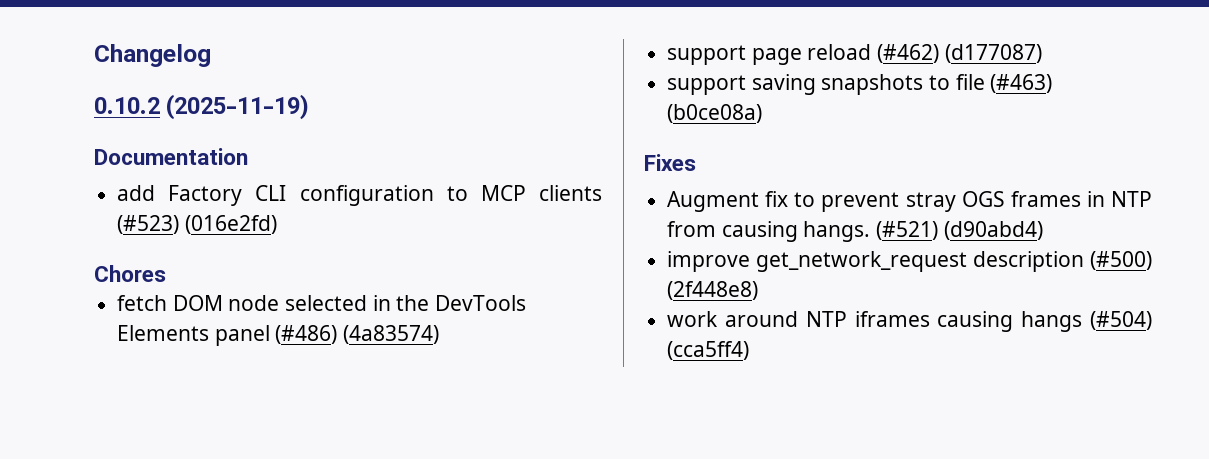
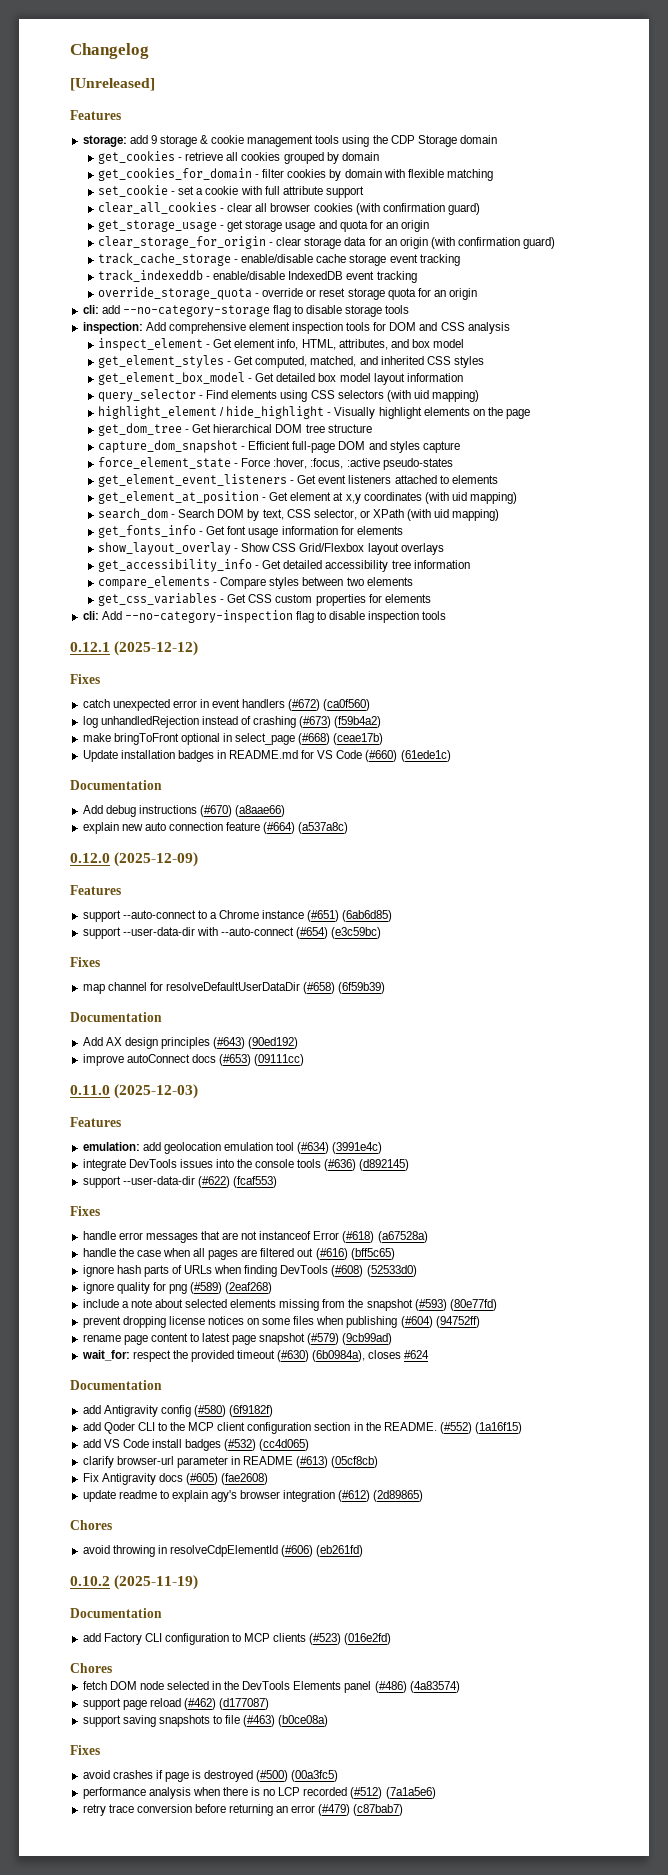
(211, 55) none -> [70,78,155,91] [70,110,121,120] [82,135,497,147] [97,151,379,164] [97,168,493,181] [97,185,364,198] [97,202,480,215] [97,220,429,232] [97,236,556,249] [97,253,460,266] [97,270,417,283] [97,287,477,300] [82,305,410,317] [82,322,510,334] [97,338,464,351] [97,355,484,368] [97,372,463,385] [97,389,479,402] [97,406,530,419] [97,423,372,436] [97,440,460,453] [97,457,453,470] [97,474,498,487] [97,491,517,504] [97,508,500,521] [97,525,403,538] [97,542,444,555] [97,559,470,572] [97,576,413,589] [97,593,431,606] [82,610,447,623] [70,641,199,656] [70,674,100,684] [82,699,371,711] [82,716,382,728] [82,733,384,745] [82,750,451,762] [70,780,162,790] [82,805,286,817] [82,822,349,834] [70,852,199,867] [70,885,121,895] [82,910,393,922] [82,927,382,939] [70,957,100,967] [82,982,386,994] [70,1012,162,1022] [82,1037,299,1049] [82,1054,305,1066] [70,1084,199,1099] [70,1117,121,1127] [82,1142,383,1154] [82,1159,410,1171] [82,1176,277,1188] [70,1206,100,1216] [82,1231,428,1243] [82,1248,395,1260] [82,1265,417,1277] [82,1282,273,1294] [82,1299,497,1311] [82,1316,480,1328] [82,1333,393,1345] [81,1350,430,1362] [70,1380,162,1390] [82,1405,274,1417] [82,1422,523,1434] [82,1439,310,1451] [82,1456,379,1468] [82,1473,269,1485] [82,1490,424,1502] [70,1520,112,1530] [82,1545,364,1557] // [Unreleased] // Features // storage: add 9 storage & cookie management tools using the CDP Storage domain // get_cookies - retrieve all cookies grouped by domain // get_cookies_for_domain - filter cookies by domain with flexible matching // set_cookie - set a cookie with full attribute support // clear_all_cookies - clear all browser cookies (with confirmation guard) // get_storage_usage - get storage usage and quota for an origin // clear_storage_for_origin - clear storage data for an origin (with confirmation guard) // track_cache_storage - enable/disable cache storage event tracking // track_indexeddb - enable/disable IndexedDB event tracking // override_storage_quota - override or reset storage quota for an origin // cli: add --no-category-storage flag to disable storage tools // inspection: Add comprehensive element inspection tools for DOM and CSS analysis // inspect_element - Get element info, HTML, attributes, and box model // get_element_styles - Get computed, matched, and inherited CSS styles // get_element_box_model - Get detailed box model layout information // query_selector - Find elements using CSS selectors (with uid mapping) // highlight_element / hide_highlight - Visually highlight elements on the page // get_dom_tree - Get hierarchical DOM tree structure // capture_dom_snapshot - Efficient full-page DOM and styles capture // force_element_state - Force :hover, :focus, :active pseudo-states // get_element_event_listeners - Get event listeners attached to elements // get_element_at_position - Get element at x,y coordinates (with uid mapping) // search_dom - Search DOM by text, CSS selector, or XPath (with uid mapping) // get_fonts_info - Get font usage information for elements // show_layout_overlay - Show CSS Grid/Flexbox layout overlays // get_accessibility_info - Get detailed accessibility tree information // compare_elements - Compare styles between two elements // get_css_variables - Get CSS custom properties for elements // cli: Add --no-category-inspection flag to disable inspection tools // 0.12.1 (2025-12-12) // Fixes // catch unexpected error in event handlers (#672) (ca0f560) // log unhandledRejection instead of crashing (#673) (f59b4a2) // make bringToFront optional in select_page (#668) (ceae17b) // Update installation badges in README.md for VS Code (#660) (61ede1c) // Documentation // Add debug instructions (#670) (a8aae66) // explain new auto connection feature (#664) (a537a8c) // 0.12.0 (2025-12-09) // Features // support --auto-connect to a Chrome instance (#651) (6ab6d85) // support --user-data-dir with --auto-connect (#654) (e3c59bc) // Fixes // map channel for resolveDefaultUserDataDir (#658) (6f59b39) // Documentation // Add AX design principles (#643) (90ed192) // improve autoConnect docs (#653) (09111cc) // 0.11.0 (2025-12-03) // Features // emulation: add geolocation emulation tool (#634) (3991e4c) // integrate DevTools issues into the console tools (#636) (d892145) // support --user-data-dir (#622) (fcaf553) // Fixes // handle error messages that are not instanceof Error (#618) (a67528a) // handle the case when all pages are filtered out (#616) (bff5c65) // ignore hash parts of URLs when finding DevTools (#608) (52533d0) // ignore quality for png (#589) (2eaf268) // include a note about selected elements missing from the snapshot (#593) (80e77fd) // prevent dropping license notices on some files when publishing (#604) (94752ff) // rename page content to latest page snapshot (#579) (9cb99ad) // wait_for: respect the provided timeout (#630) (6b0984a), closes #624 // Documentation // add Antigravity config (#580) (6f9182f) // add Qoder CLI to the MCP client configuration section in the README. (#552) (1a16f15) // add VS Code install badges (#532) (cc4d065) // clarify browser-url parameter in README (#613) (05cf8cb) // Fix Antigravity docs (#605) (fae2608) // update readme to explain agy's browser integration (#612) (2d89865) // Chores // avoid throwing in resolveCdpElementId (#606) (eb261fd)
[667,191,1152,212] [667,221,1043,242] [667,251,1152,272] [667,281,759,300] [667,311,1152,332] [667,341,750,360] Augment fix to prevent stray OGS frames in NTP from causing hangs. (#521) (d90abd4) // improve get_network_request description (#500) (2f448e8) // work around NTP iframes causing hangs (#504) (cca5ff4) -> [82,1770,339,1782] [82,1787,436,1799] [82,1804,404,1816] avoid crashes if page is destroyed (#500) (00a3fc5) // performance analysis when there is no LCP recorded (#512) (7a1a5e6) // retry trace conversion before returning an error (#479) (c87bab7)

